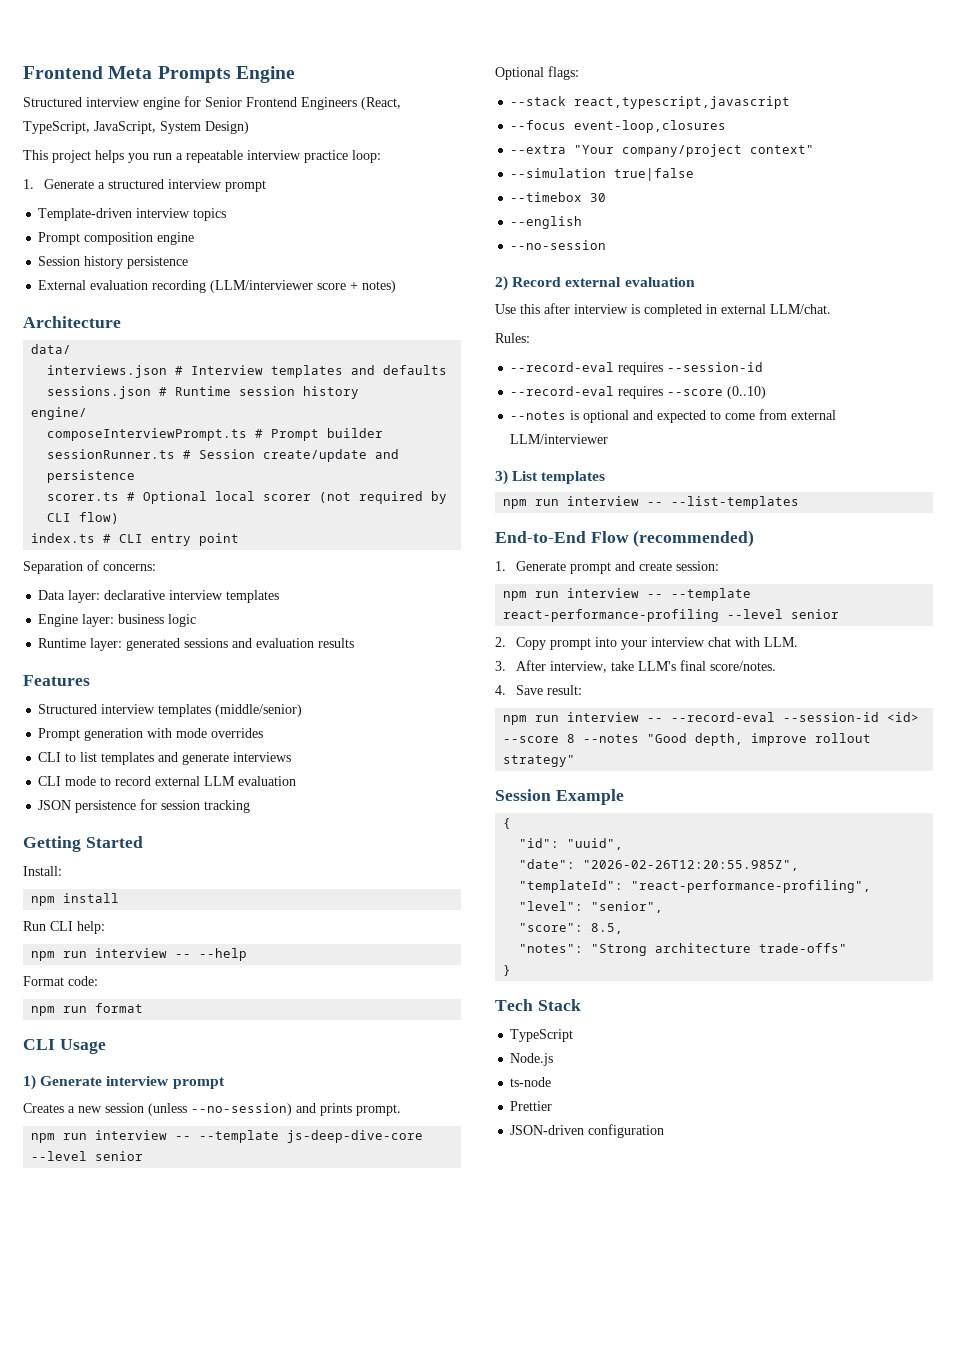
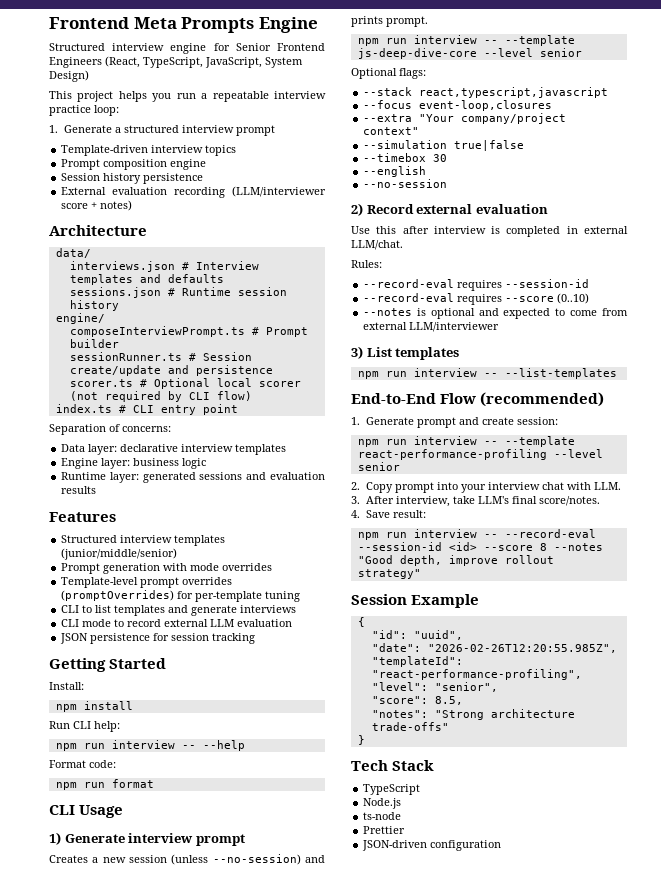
[215,704,303,717] (middle/senior) -> [61,548,178,560] (junior/middle/senior)
(264, 733) none -> [61,577,233,588] [61,590,301,602] // Template-level prompt overrides (promptOverrides) for per-template tuning

